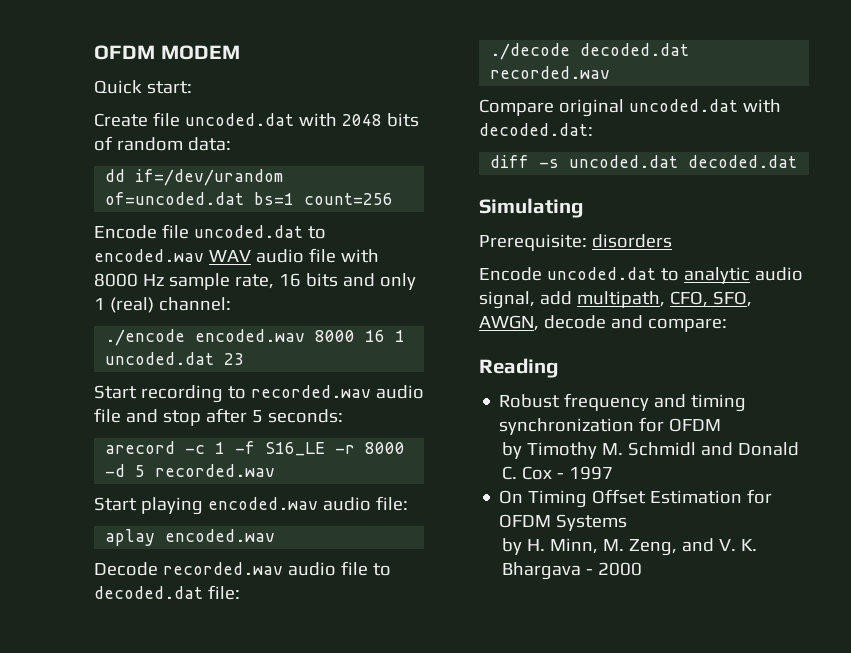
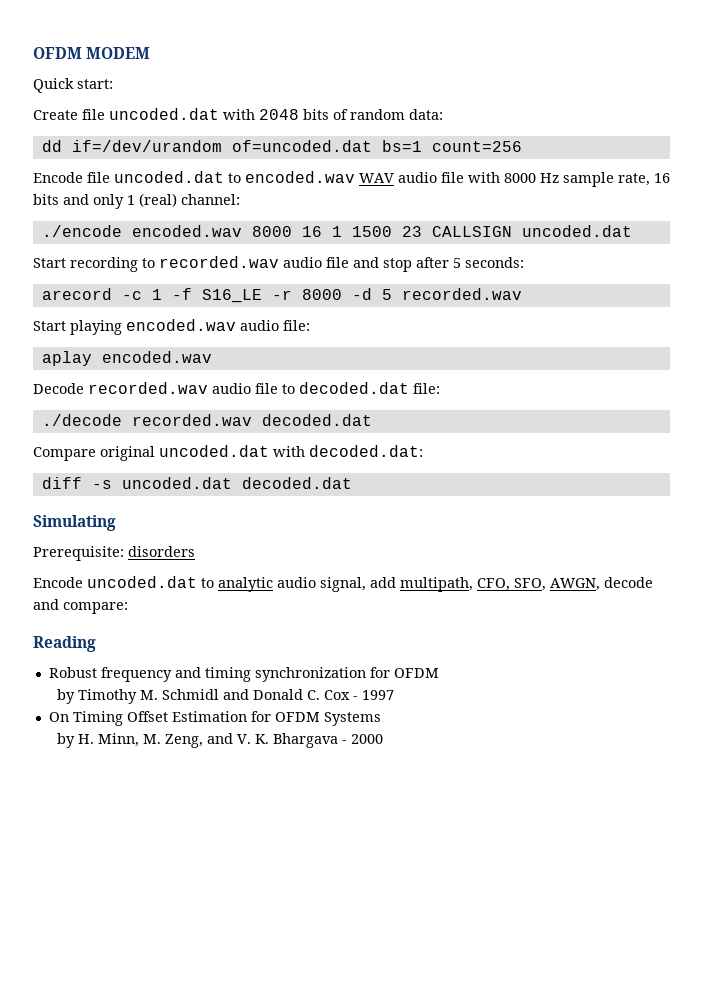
[105,352,245,365] uncoded.dat 23 -> [351,225,632,237] 1500 23 CALLSIGN uncoded.dat
[580,43,690,56] [490,66,611,79] decoded.dat recorded.wav -> [131,414,372,426] recorded.wav decoded.dat

